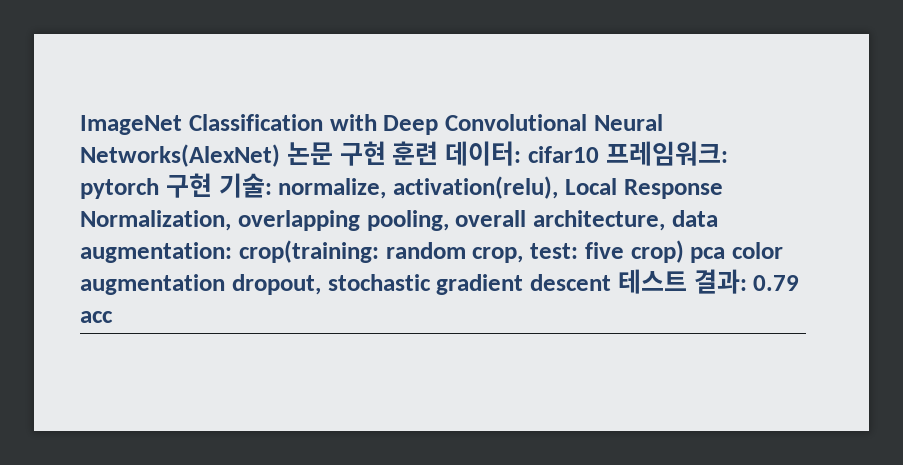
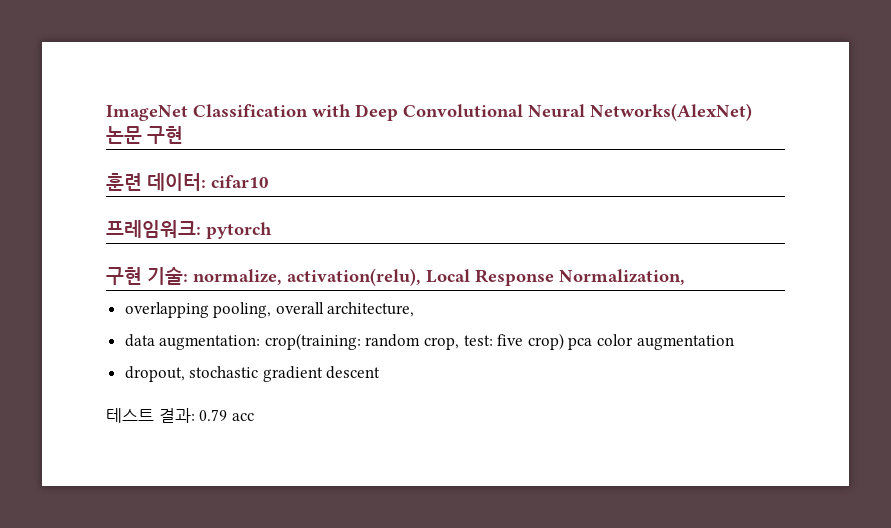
(386, 153) none -> (183, 135) //
(599, 154) none -> (269, 181) //
(159, 188) none -> (272, 230) //
(231, 220) none -> (685, 277) //
(665, 220) none -> (415, 309) //
(225, 284) none -> (734, 342) //
(611, 282) none -> (381, 372) //

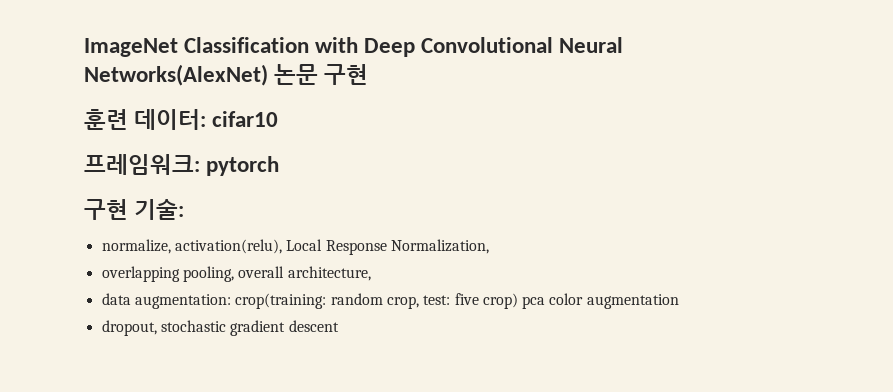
(188, 276) none -> (185, 209) //
[106,408,254,423] // 테스트 결과: 0.79 acc -> (339, 326) none

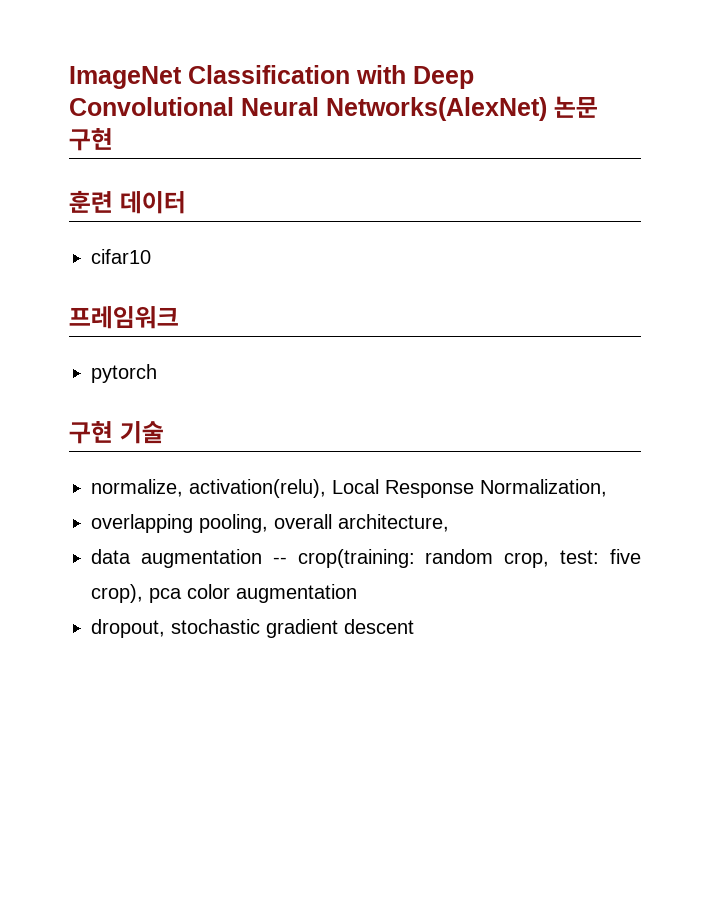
[134,109,207,130] 데이터: -> [120,191,186,214] 데이터 //
[84,154,200,175] 프레임워크: -> [69,306,179,329] 프레임워크 //
[134,199,185,220] 기술: -> [120,421,164,444] 기술
[134,294,231,309] augmentation: -> [140,549,287,568] augmentation --
[482,293,518,309] crop) -> [91,584,143,603] crop),

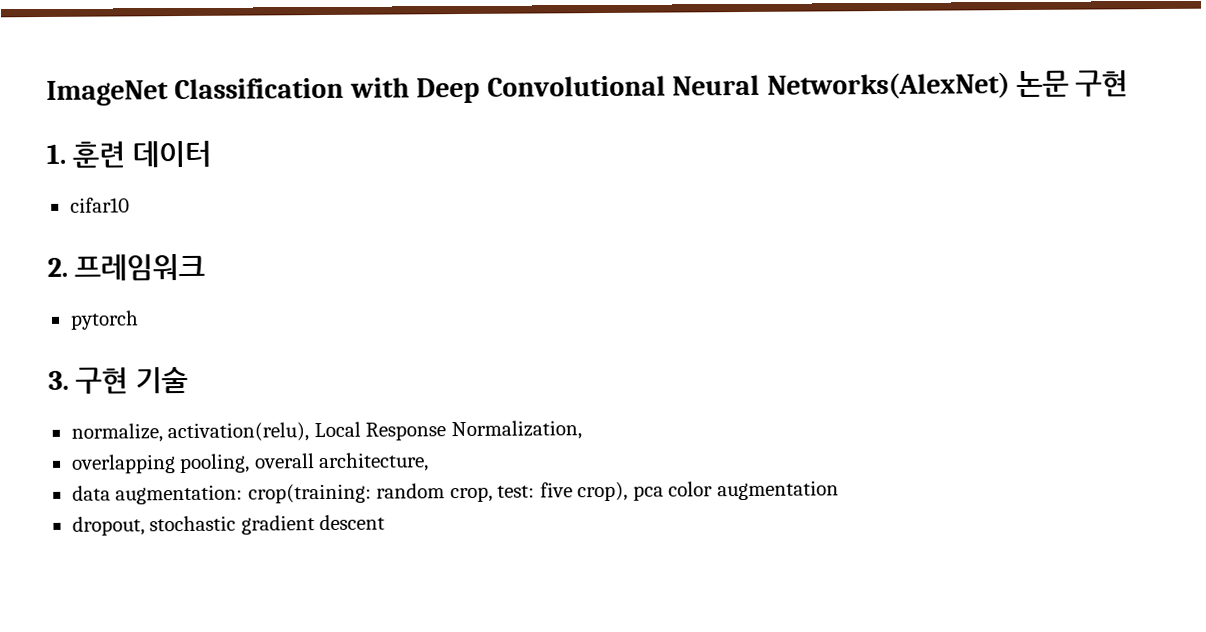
(113, 139) none -> [46,143,66,164] 1.
(151, 256) none -> [47,257,68,277] 2.
(157, 373) none -> [48,370,69,390] 3.
[140,549,287,568] augmentation -- -> [115,484,244,505] augmentation:

